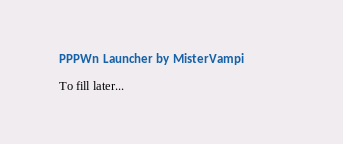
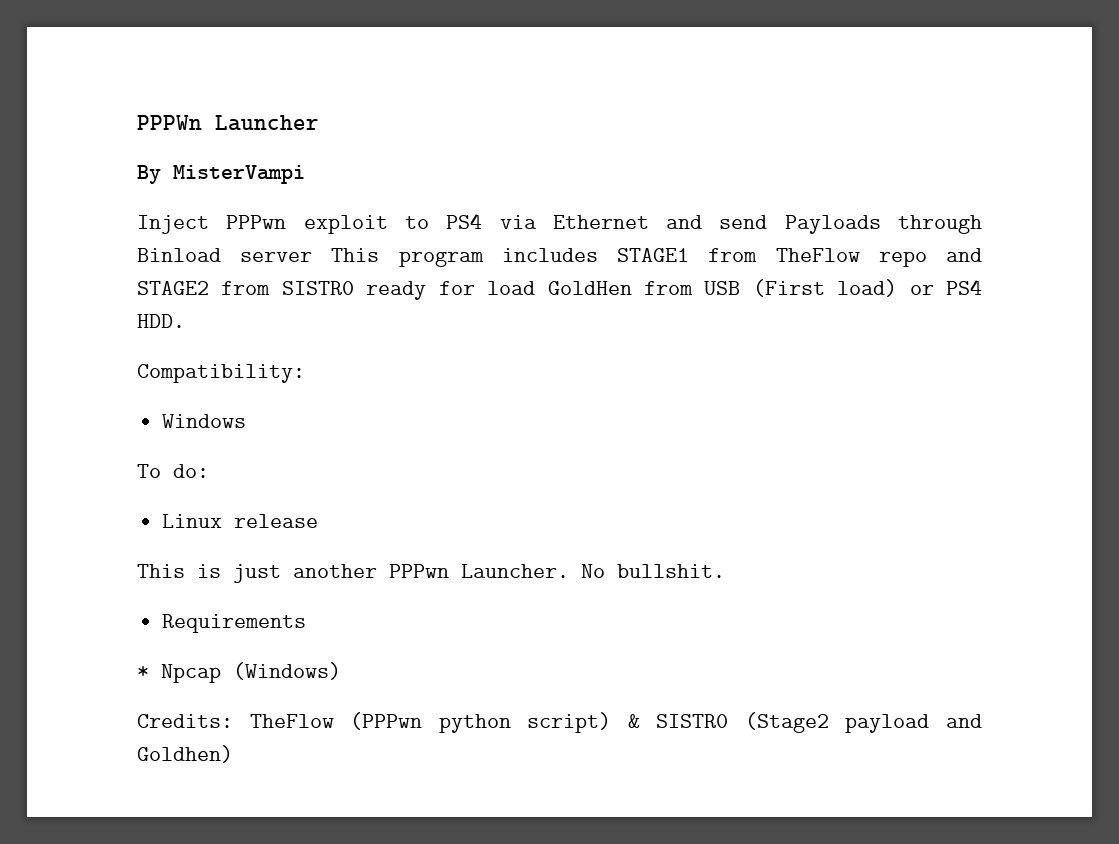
[156,53,171,65] by -> [137,165,161,184] // By
[59,81,124,90] To fill later... -> [137,213,982,234] [137,248,982,267] [137,279,982,300] [137,314,185,328] [137,364,305,383] [162,414,247,428] [137,464,209,478] [162,514,319,528] [137,564,725,583] [162,614,307,633] [137,662,341,683] [137,712,982,733] [137,745,233,763] Inject PPPwn exploit to PS4 via Ethernet and send Payloads through Binload server This program includes STAGE1 from TheFlow repo and STAGE2 from SISTR0 ready for load GoldHen from USB (First load) or PS4 HDD. // Compatibility: // Windows // To do: // Linux release // This is just another PPPwn Launcher. No bullshit. // Requirements // * Npcap (Windows) // Credits: TheFlow (PPPwn python script) & SISTR0 (Stage2 payload and Goldhen)

